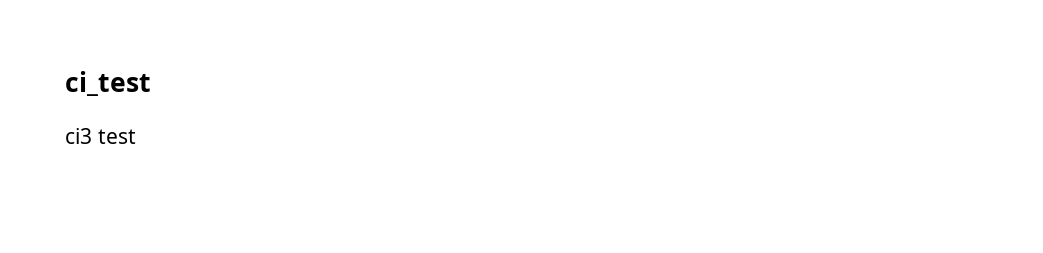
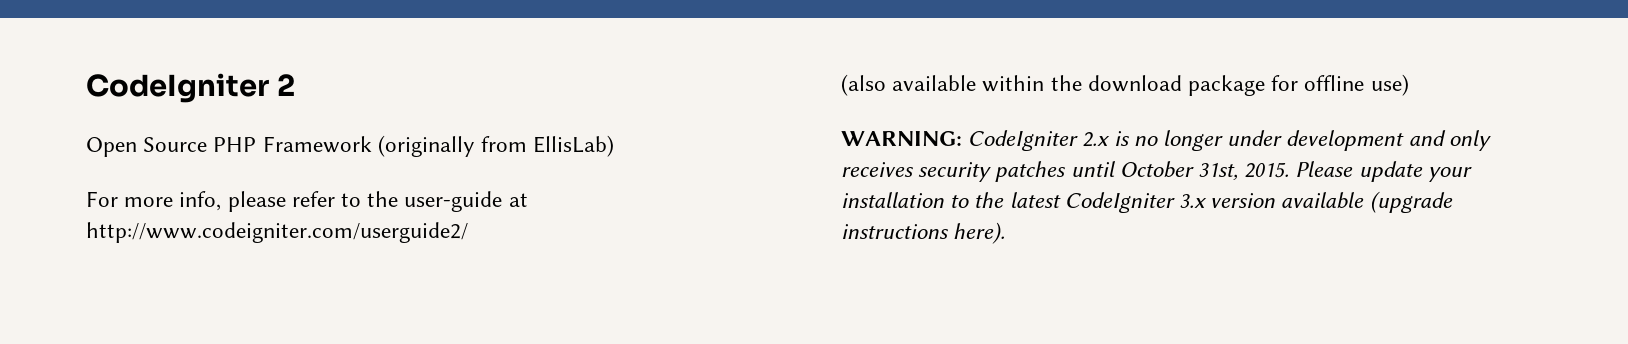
[65,71,151,96] [65,128,136,144] ci_test // ci3 test -> [86,73,295,103] [86,135,615,157] [86,191,528,212] [86,222,468,243] [841,74,1409,96] [841,130,1491,151] [841,161,1472,182] [841,191,1453,213] [841,222,1006,244] CodeIgniter 2 // Open Source PHP Framework (originally from EllisLab) // For more info, please refer to the user-guide at http://www.codeigniter.com/userguide2/ // (also available within the download package for offline use) // WARNING: CodeIgniter 2.x is no longer under development and only receives security patches until October 31st, 2015. Please update your installation to the latest CodeIgniter 3.x version available (upgrade instructions here).

